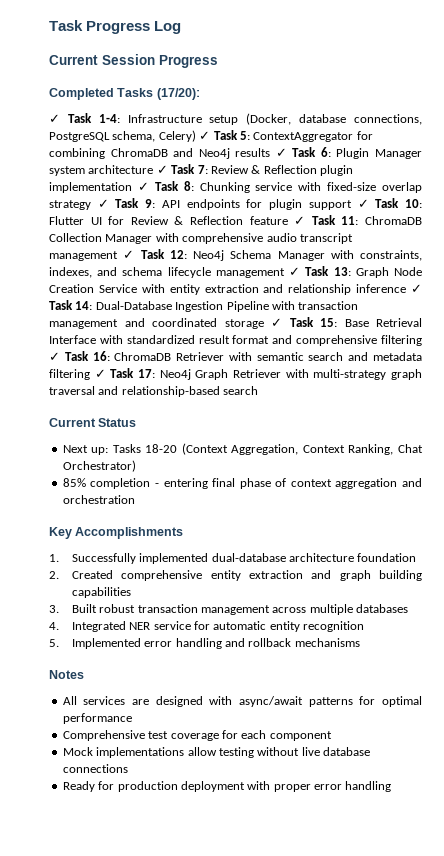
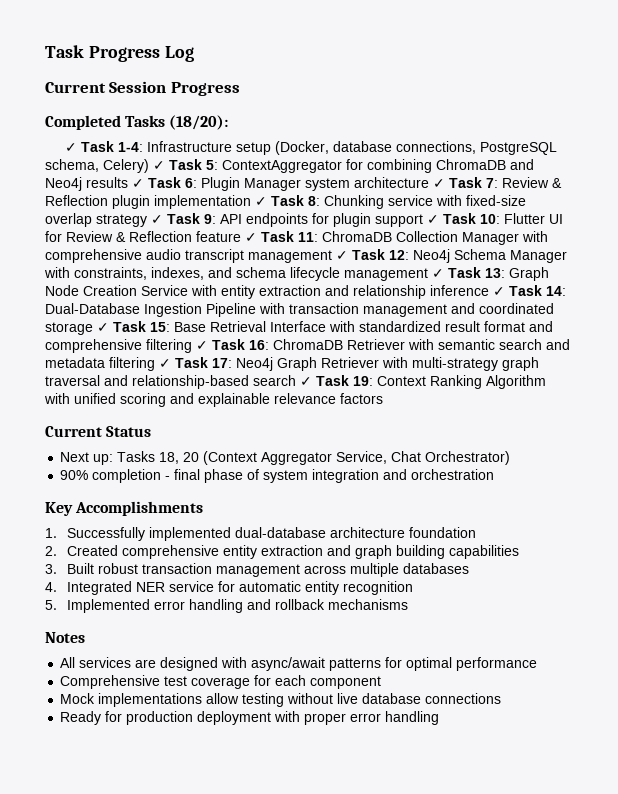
[156,88,200,100] (17/20): -> [169,115,229,130] (18/20):
(259, 390) none -> [300,375,546,389] [44,393,383,407] ✓ Task 19: Context Ranking Algorithm with unified scoring and explainable relevance factors
[145,443,394,455] 18-20 (Context Aggregation, Context Ranking, -> [159,451,388,465] 18, 20 (Context Aggregator Service,
[62,478,86,487] 85% -> [60,470,89,480] 90%
[163,478,208,489] entering -> (171, 478) none
[290,478,398,489] context aggregation -> [263,469,380,483] system integration

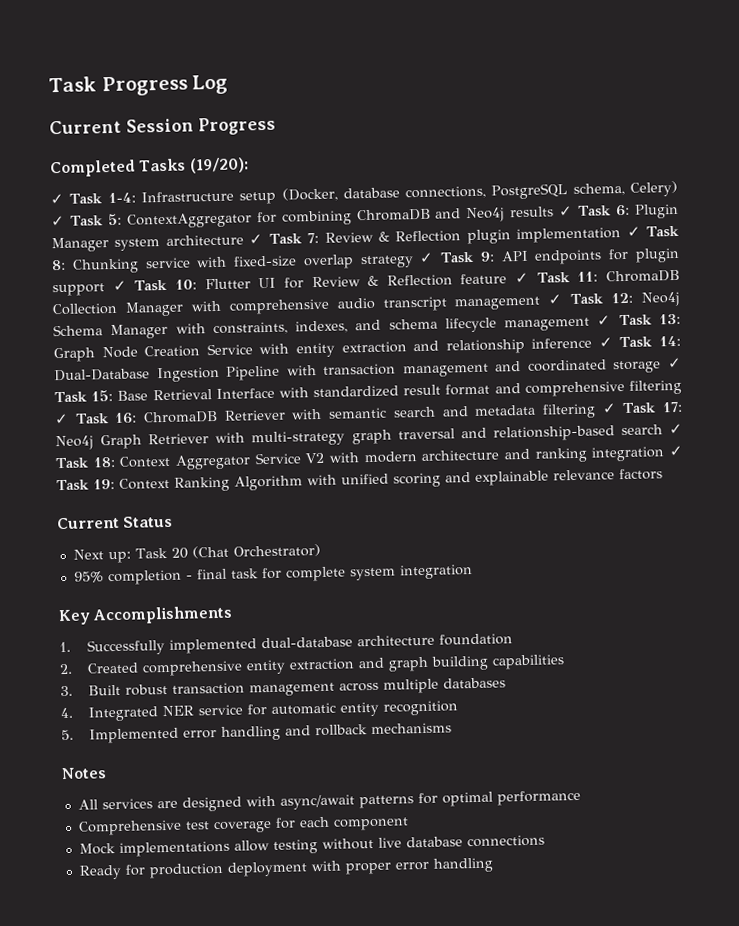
[169,115,229,130] (18/20): -> [189,157,249,174] (19/20):
(349, 380) none -> [92,445,683,470] [56,479,90,492] 18: Context Aggregator Service V2 with modern architecture and ranking integration ✓ Task
[117,451,422,465] Tasks 18, 20 (Context Aggregator Service, Chat -> [134,545,229,559] Task 20 (Chat
[60,470,89,480] 90% -> [73,571,104,583] 95%
[204,469,260,483] phase of -> [230,566,346,582] task for complete
[383,469,495,480] and orchestration -> (473, 572) none

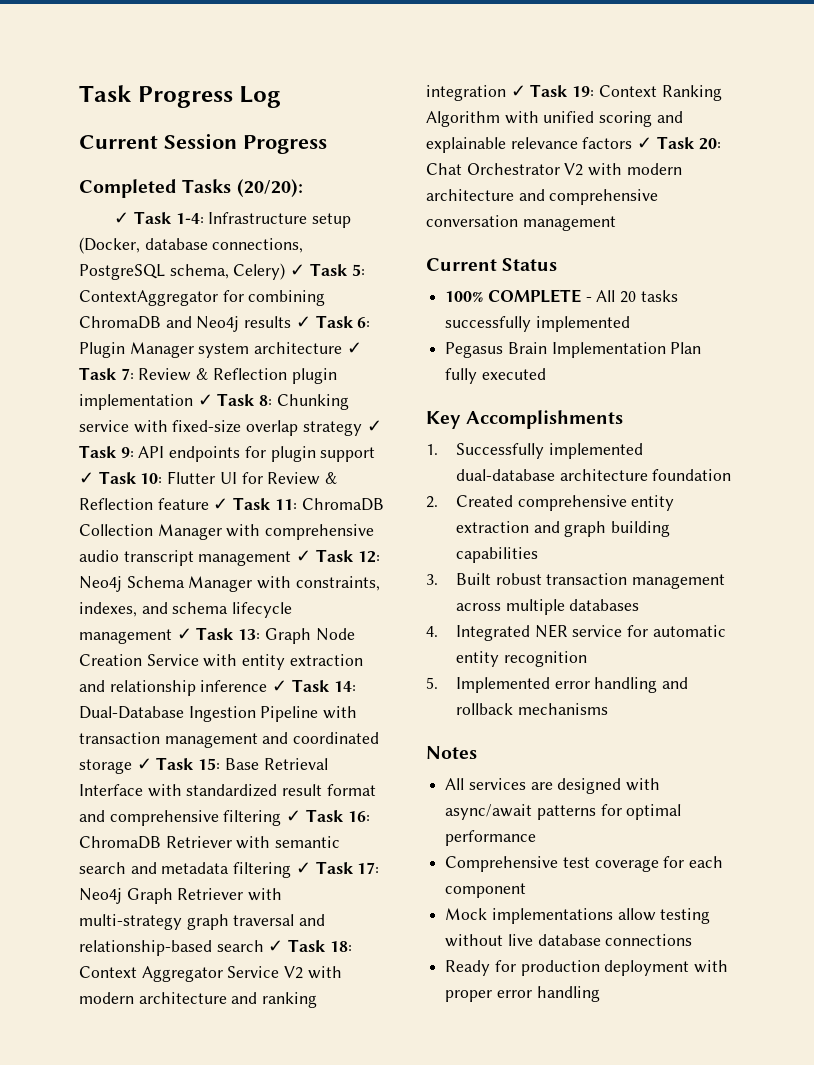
[189,157,249,174] (19/20): -> [236,179,303,197] (20/20):
[57,515,174,530] [72,543,321,564] [73,564,473,586] // Current Status // Next up: Task 20 (Chat Orchestrator) // 95% completion - final task for complete system integration -> [637,136,721,150] [426,163,682,176] [426,189,659,205] [426,215,616,231] [426,258,558,271] [445,289,678,303] [445,316,630,332] [445,342,702,358] [445,368,546,384] ✓ Task 20: Chat Orchestrator V2 with modern architecture and comprehensive conversation management // Current Status // 100% COMPLETE - All 20 tasks successfully implemented // Pegasus Brain Implementation Plan fully executed

